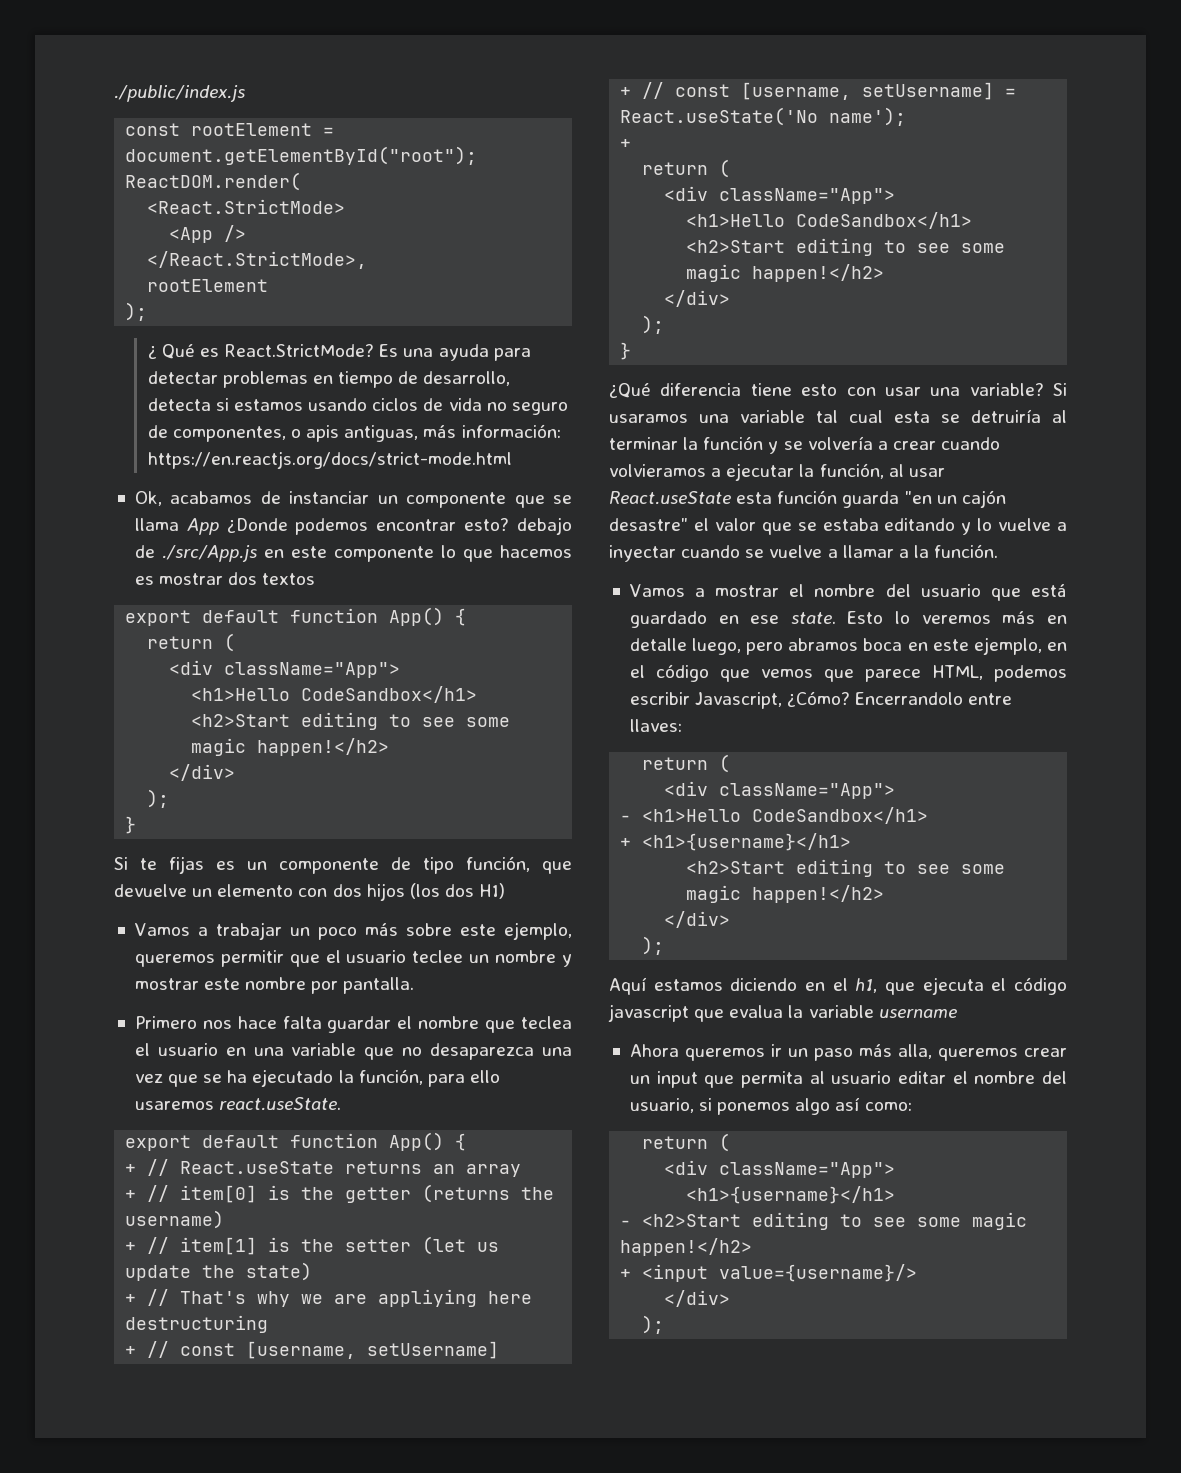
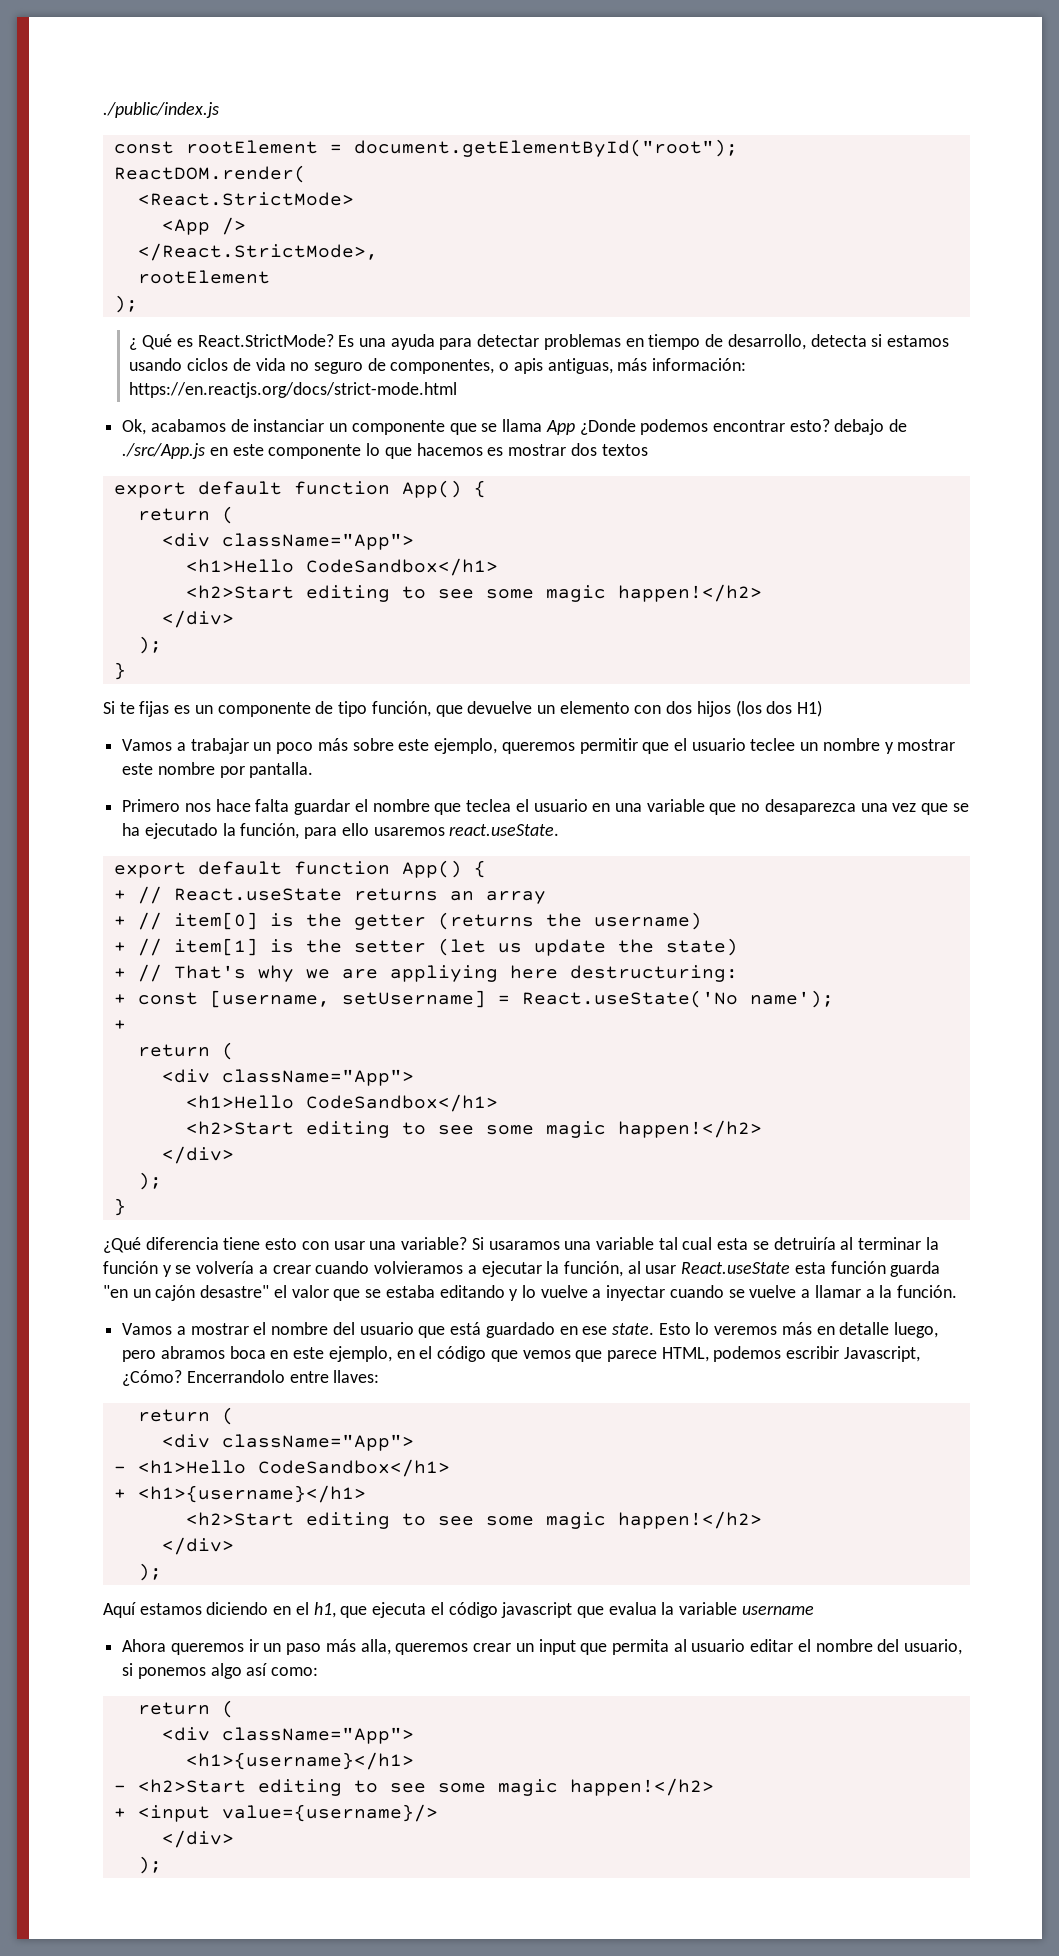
[125,1315,269,1333] [125,1341,500,1359] [620,82,665,99] destructuring // + // const [username, setUsername] // + // -> [569,965,738,982] [113,994,126,1004] destructuring: // +

